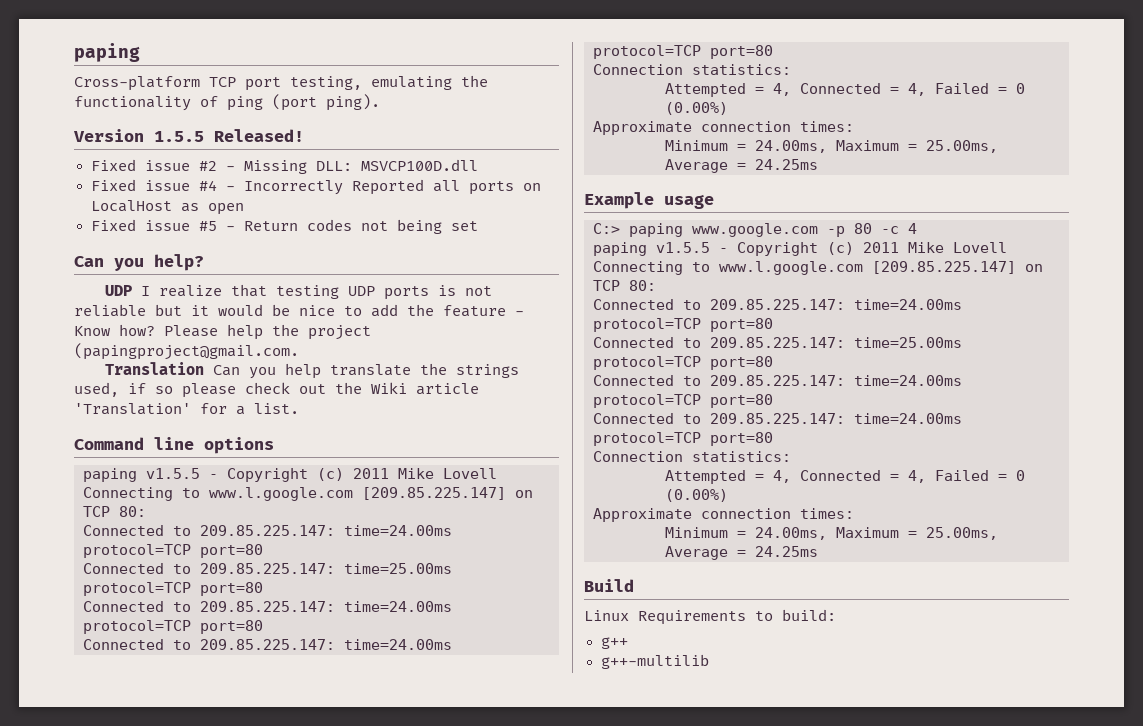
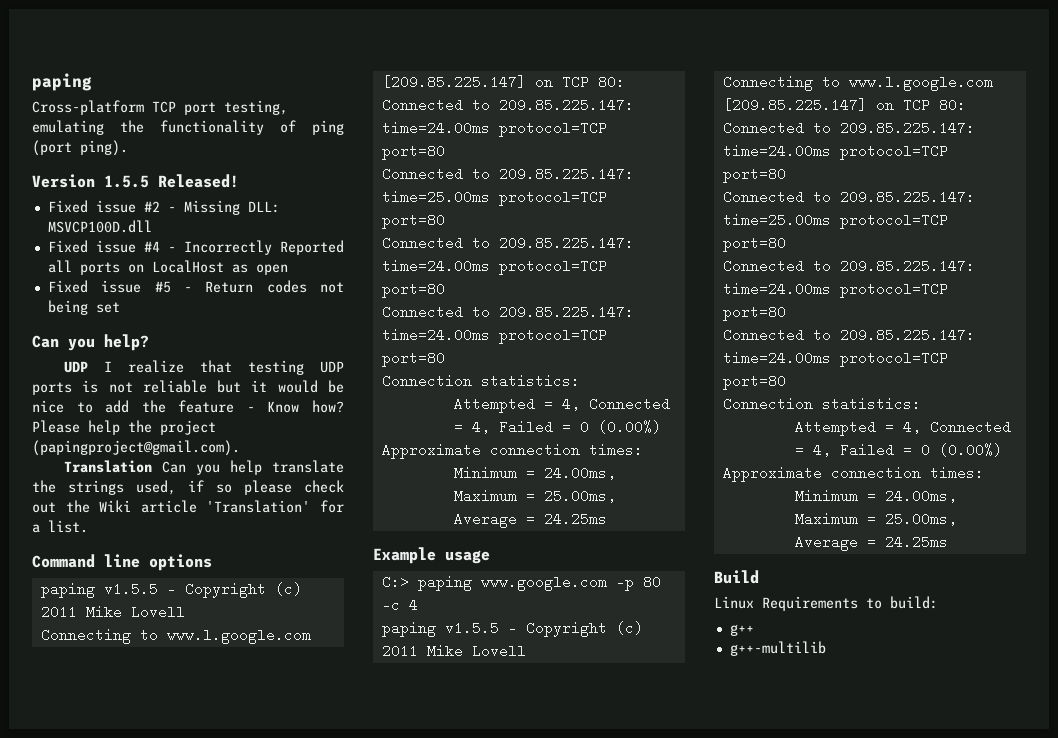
[74,343,299,360] (papingproject@gmail.com. -> [32,440,240,456] (papingproject@gmail.com).

